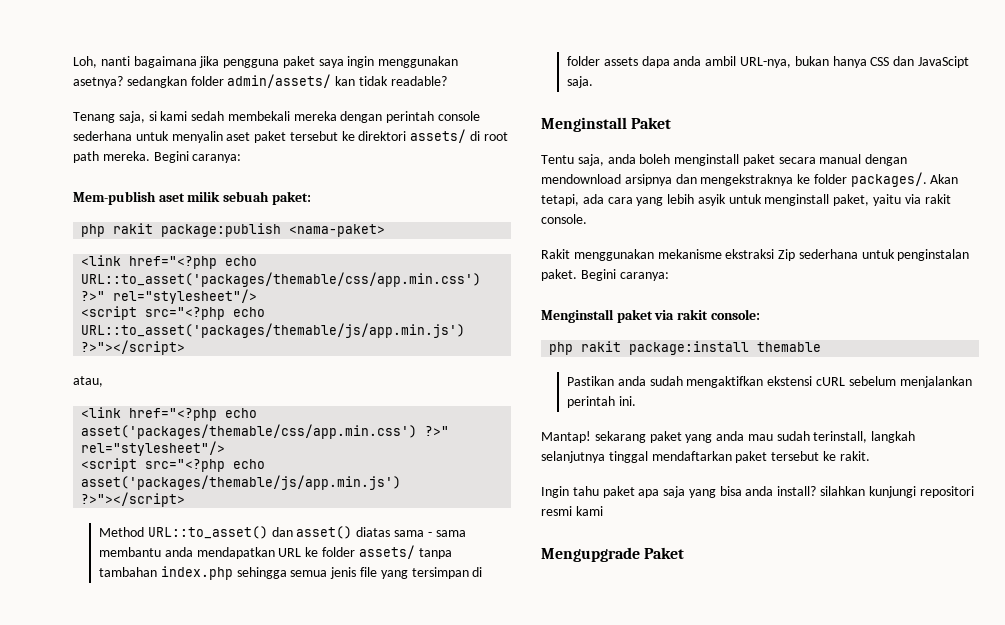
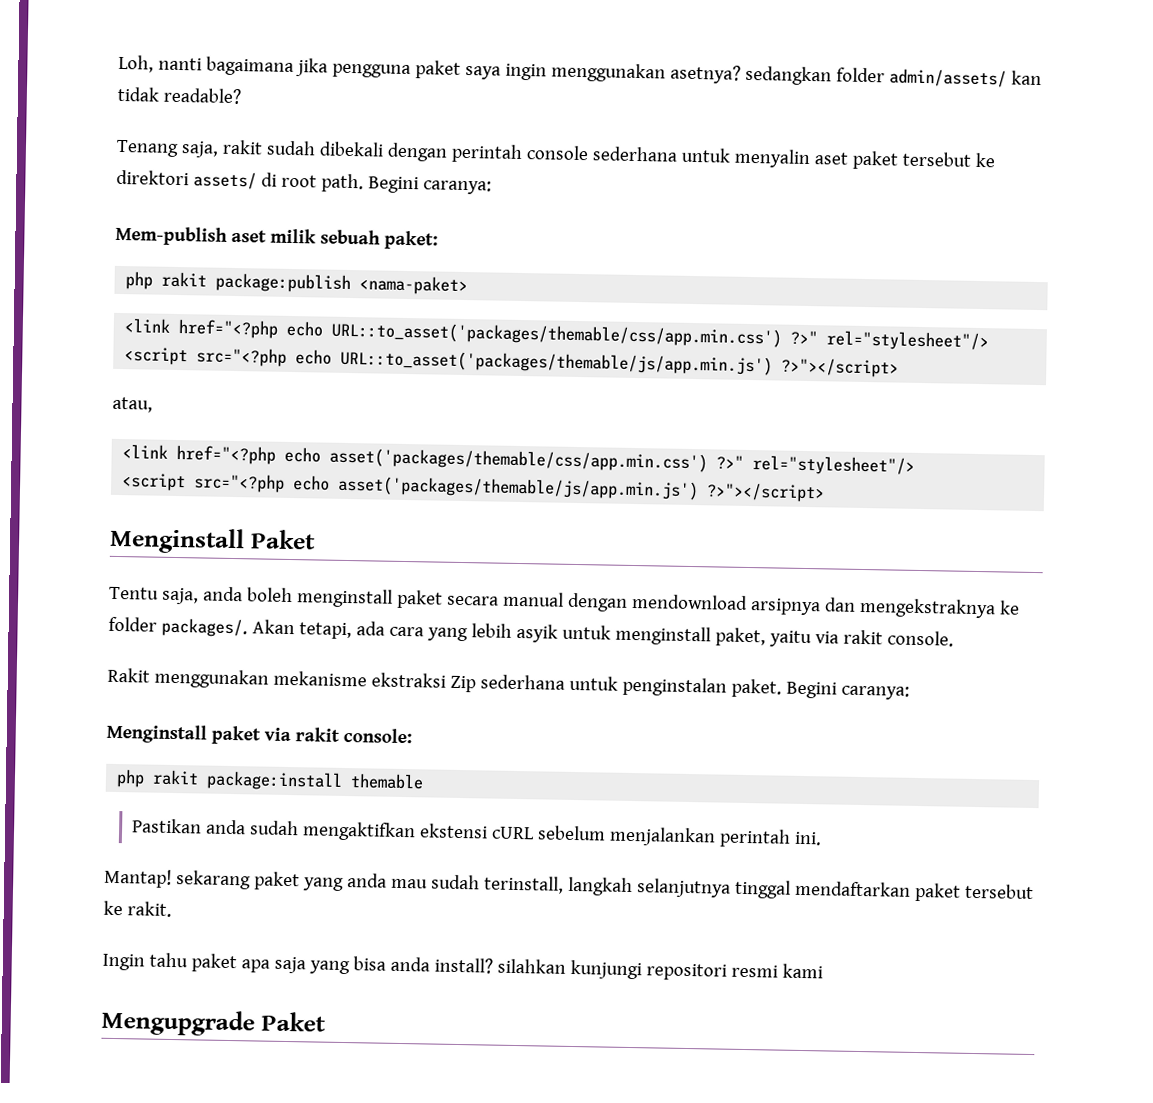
[148,111,337,121] si kami sedah membekali mereka -> [221,139,384,157] rakit sudah dibekali
[73,151,150,163] path mereka. -> [320,173,364,193] path.
[99,526,466,539] [99,545,452,559] [99,566,483,580] [567,56,969,68] [567,76,594,88] // Method URL::to_asset() dan asset() diatas sama - sama membantu anda mendapatkan URL ke folder assets/ tanpa tambahan index.php sehingga semua jenis file yang tersimpan di folder assets dapa anda ambil URL-nya, bukan hanya CSS dan JavaScipt saja. -> (826, 492) none

